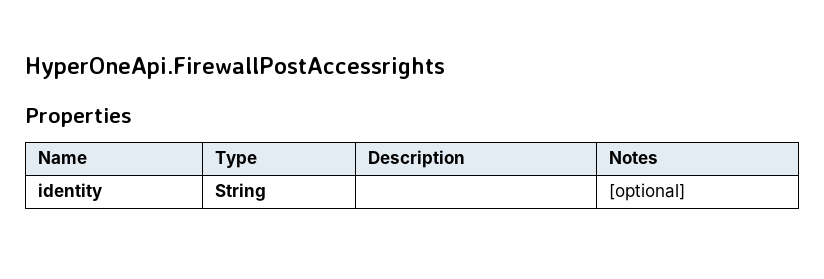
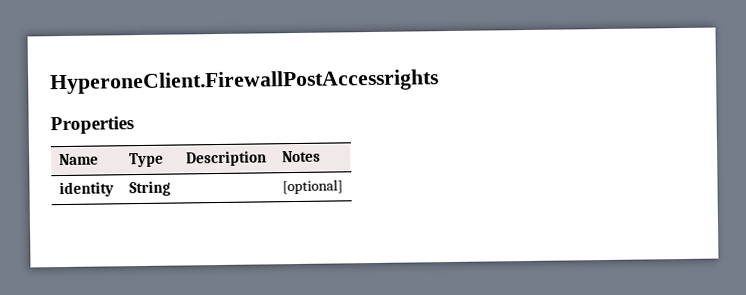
[25,57,445,79] HyperOneApi.FirewallPostAccessrights -> [50,69,439,95] HyperoneClient.FirewallPostAccessrights

